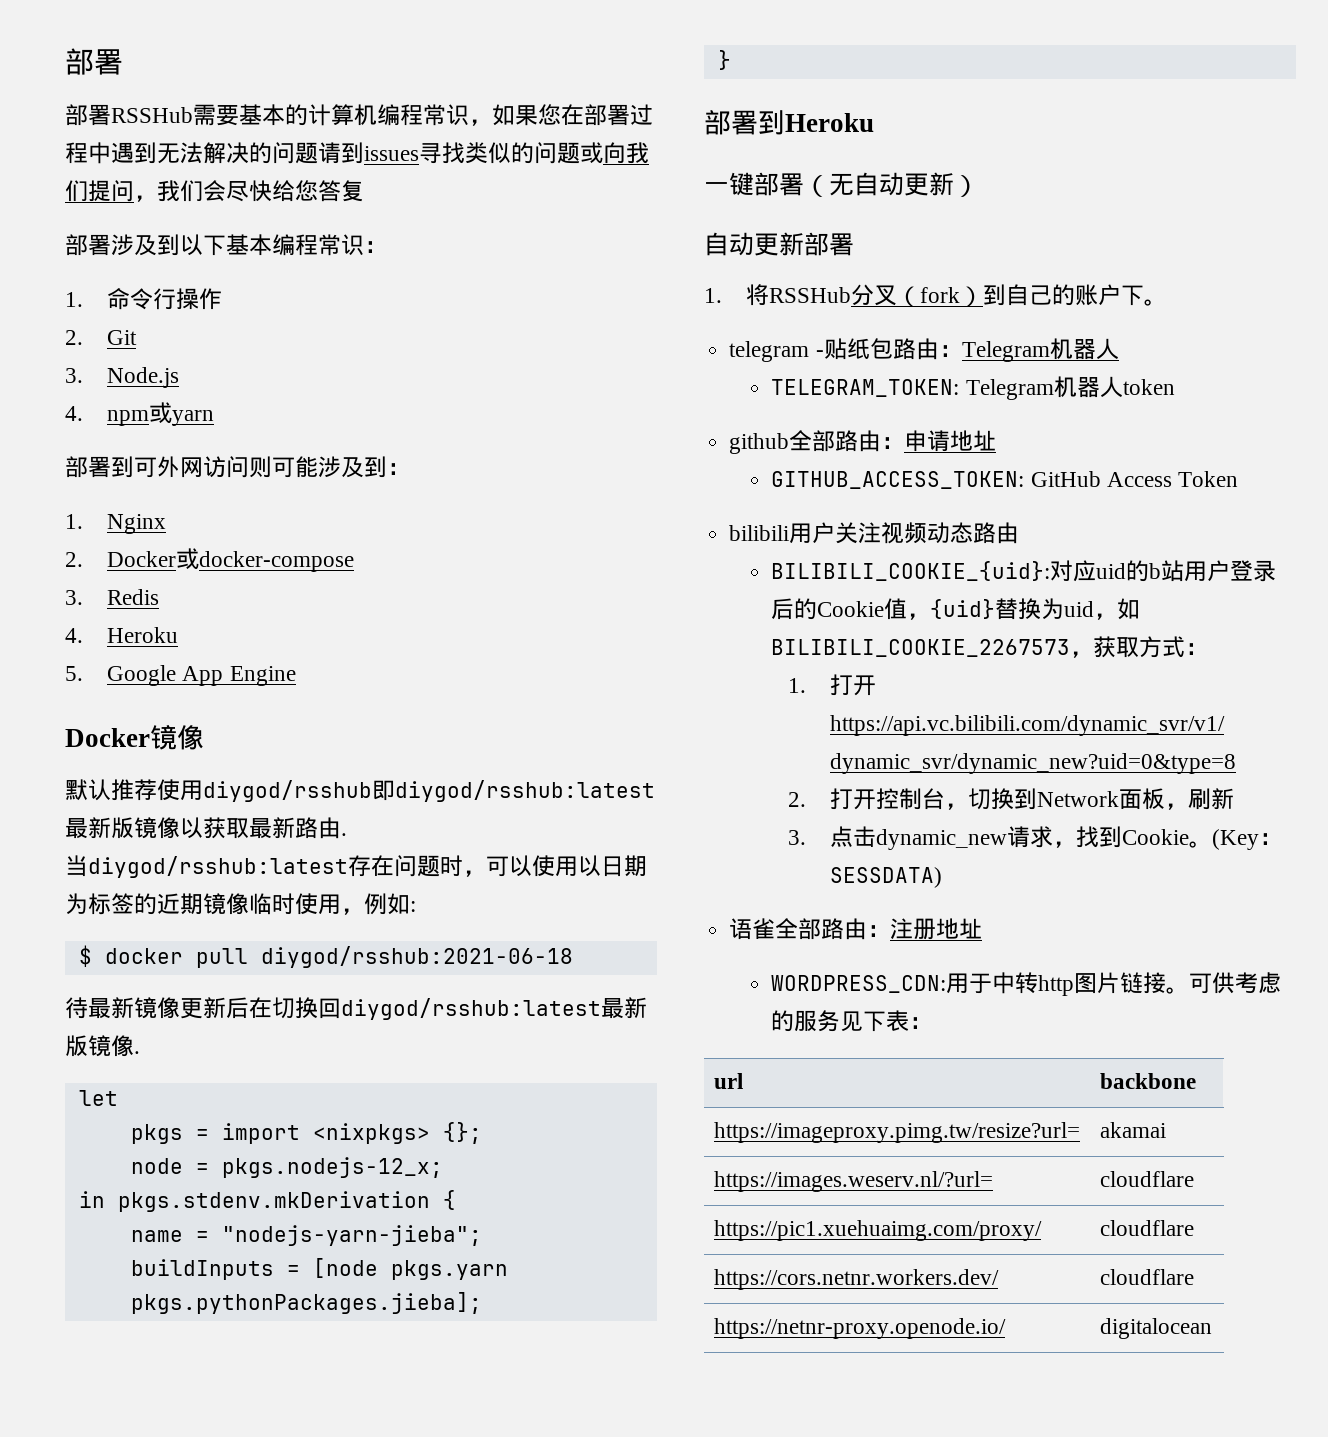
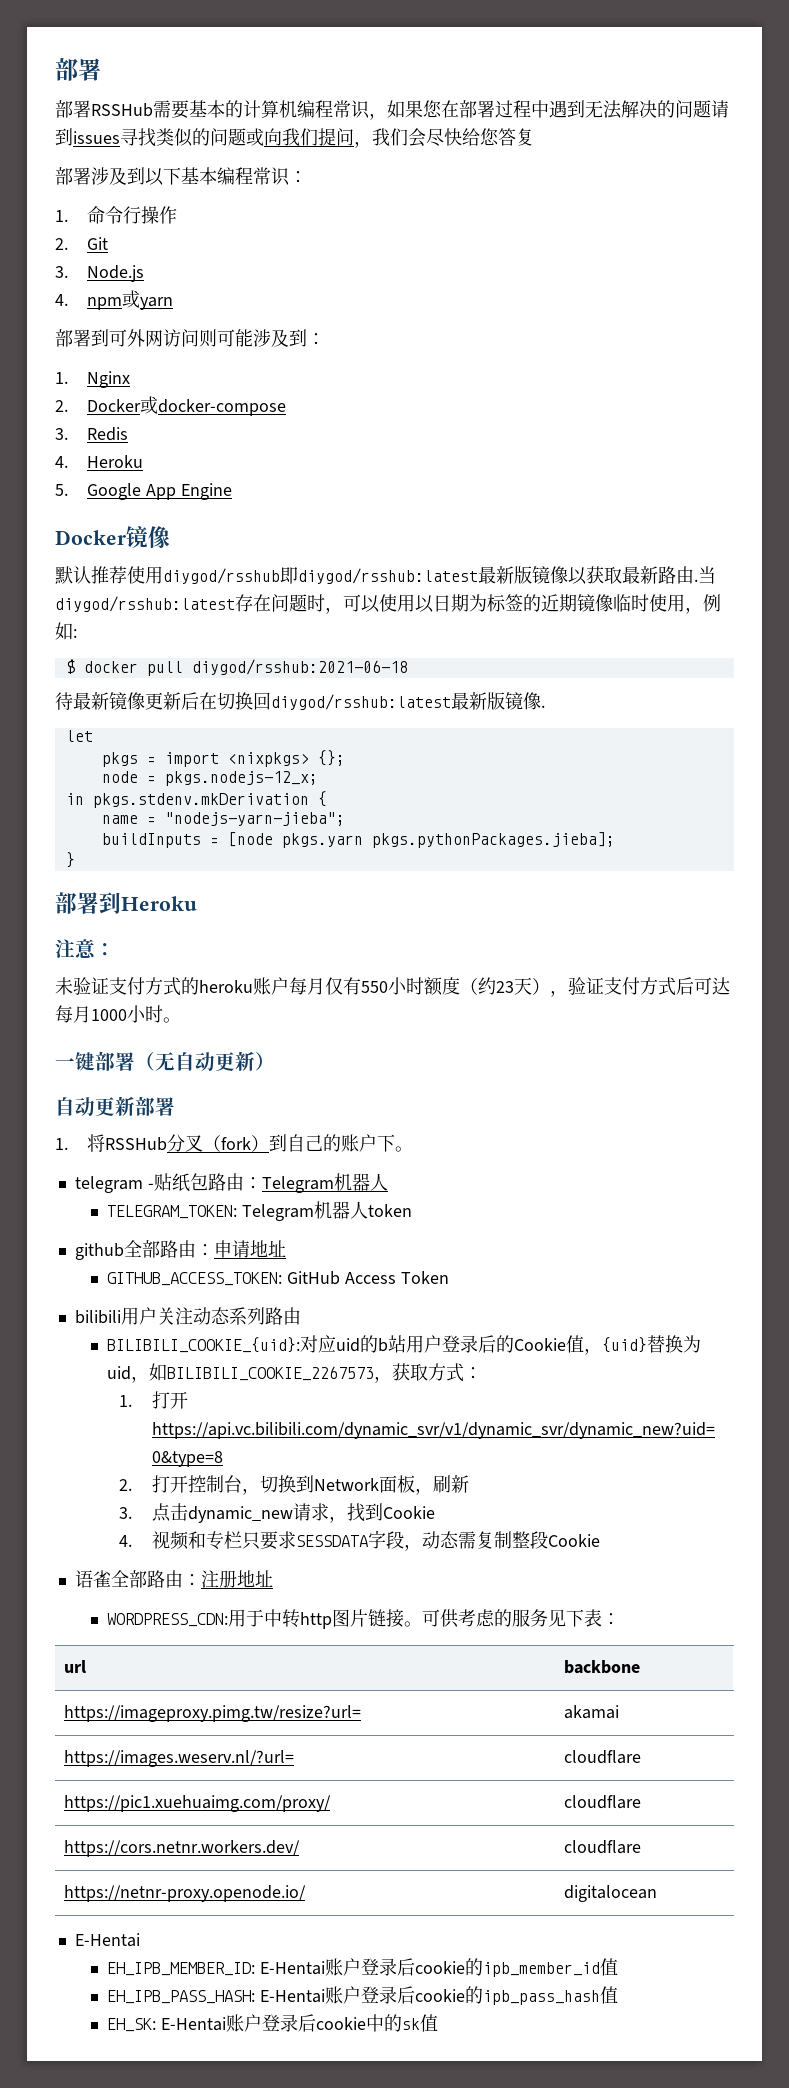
(347, 834) // -> (698, 580) none
(874, 122) none -> [55,939,115,959] [55,977,730,997] [55,1005,181,1023] // 注意： // 未验证支付方式的heroku账户每月仅有550小时额度（约23天），验证支付方式后可达每月1000小时。
[881,522,974,544] 视频动态 -> [192,1307,265,1325] 动态系列
[1189,829,1283,850] [830,867,943,888] 。(Key：SESSDATA) -> [119,1530,600,1551] // 4.视频和专栏只要求SESSDATA字段，动态需复制整段Cookie
(1212, 1328) none -> [74,1933,140,1947] [106,1958,618,1977] [106,1986,618,2005] [106,2014,438,2032] // E-Hentai // EH_IPB_MEMBER_ID: E-Hentai账户登录后cookie的ipb_member_id值 // EH_IPB_PASS_HASH: E-Hentai账户登录后cookie的ipb_pass_hash值 // EH_SK: E-Hentai账户登录后cookie中的sk值

